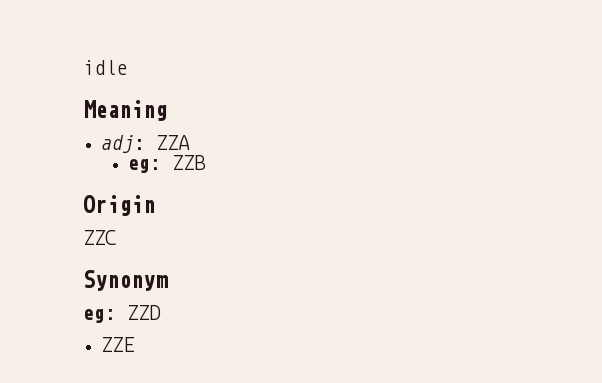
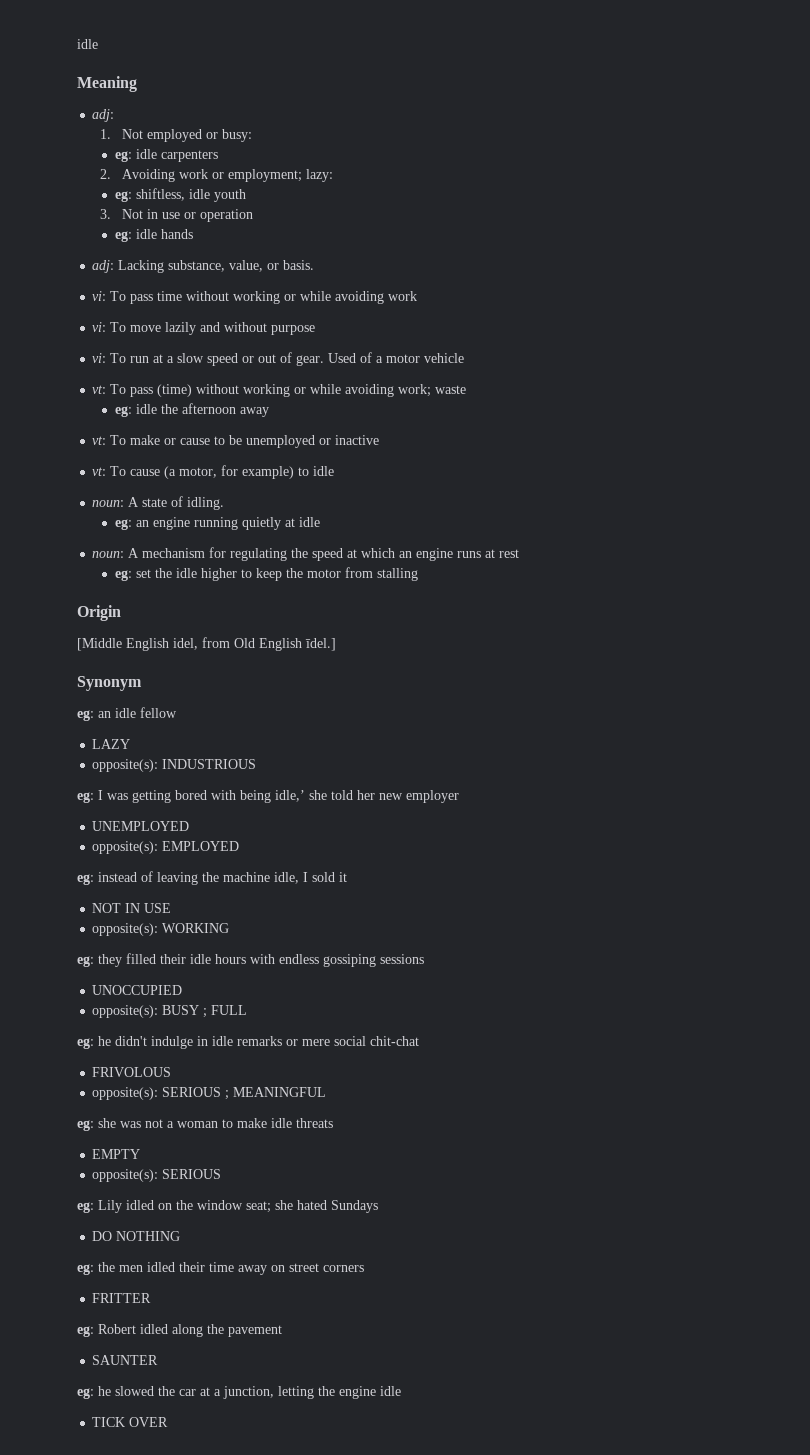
[156,135,191,150] [127,155,206,173] [83,195,155,216] [83,230,116,245] [83,270,168,291] [83,305,161,323] [101,337,135,352] ZZA // eg: ZZB // Origin // ZZC // Synonym // eg: ZZD // ZZE -> [99,129,253,142] [114,149,218,162] [99,169,334,182] [114,188,246,202] [99,209,254,222] [114,229,193,242] [92,260,315,273] [92,291,418,304] [92,322,316,335] [92,352,465,366] [92,384,467,397] [114,403,269,417] [92,435,380,448] [92,465,335,479] [92,496,225,510] [114,517,320,530] [92,547,520,561] [114,567,418,581] [77,605,121,621] [77,637,336,651] [77,676,142,691] [77,707,177,721] [92,739,131,749] [92,759,257,772] [77,790,459,803] [92,821,190,831] [92,841,240,854] [77,871,347,885] [92,903,172,913] [92,923,230,936] [77,953,424,967] [92,985,183,995] [92,1005,248,1018] [77,1036,419,1049] [92,1067,172,1077] [92,1087,327,1100] [77,1118,333,1131] [92,1149,141,1159] [92,1169,222,1182] [77,1200,378,1213] [92,1231,181,1241] [77,1262,364,1275] [92,1293,152,1303] [77,1324,282,1337] [92,1355,159,1365] [77,1386,401,1399] [92,1417,169,1427] // 1. Not employed or busy: // eg: idle carpenters // 2. Avoiding work or employment; lazy: // eg: shiftless, idle youth // 3. Not in use or operation // eg: idle hands // adj: Lacking substance, value, or basis. // vi: To pass time without working or while avoiding work // vi: To move lazily and without purpose // vi: To run at a slow speed or out of gear. Used of a motor vehicle // vt: To pass (time) without working or while avoiding work; waste // eg: idle the afternoon away // vt: To make or cause to be unemployed or inactive // vt: To cause (a motor, for example) to idle // noun: A state of idling. // eg: an engine running quietly at idle // noun: A mechanism for regulating the speed at which an engine runs at rest // eg: set the idle higher to keep the motor from stalling // Origin // [Middle English idel, from Old English īdel.] // Synonym // eg: an idle fellow // LAZY // opposite(s): INDUSTRIOUS // eg: I was getting bored with being idle,’ she told her new employer // UNEMPLOYED // opposite(s): EMPLOYED // eg: instead of leaving the machine idle, I sold it // NOT IN USE // opposite(s): WORKING // eg: they filled their idle hours with endless gossiping sessions // UNOCCUPIED // opposite(s): BUSY ; FULL // eg: he didn't indulge in idle remarks or mere social chit-chat // FRIVOLOUS // opposite(s): SERIOUS ; MEANINGFUL // eg: she was not a woman to make idle threats // EMPTY // opposite(s): SERIOUS // eg: Lily idled on the window seat; she hated Sundays // DO NOTHING // eg: the men idled their time away on street corners // FRITTER // eg: Robert idled along the pavement // SAUNTER // eg: he slowed the car at a junction, letting the engine idle // TICK OVER

